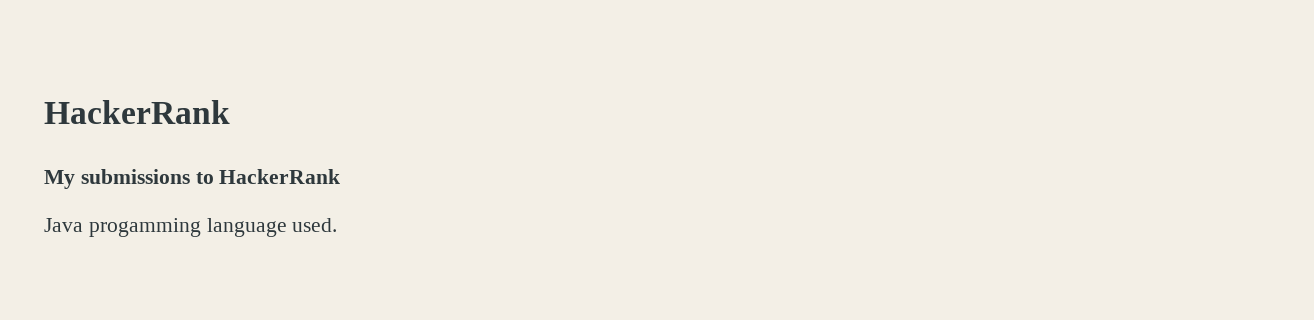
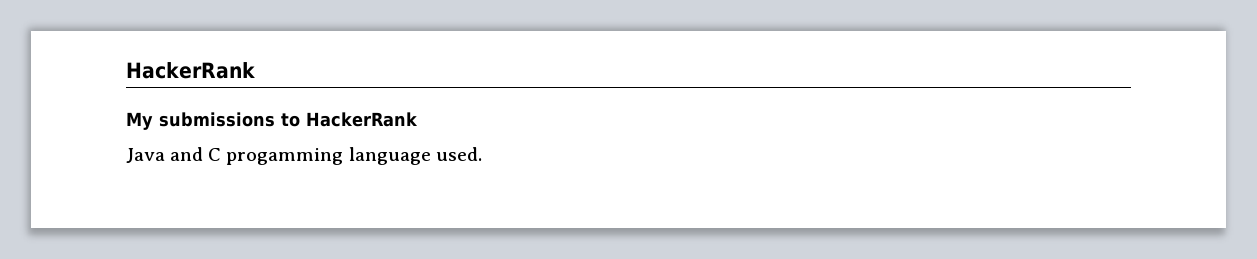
(83, 225) none -> [170,147,222,161] and C

